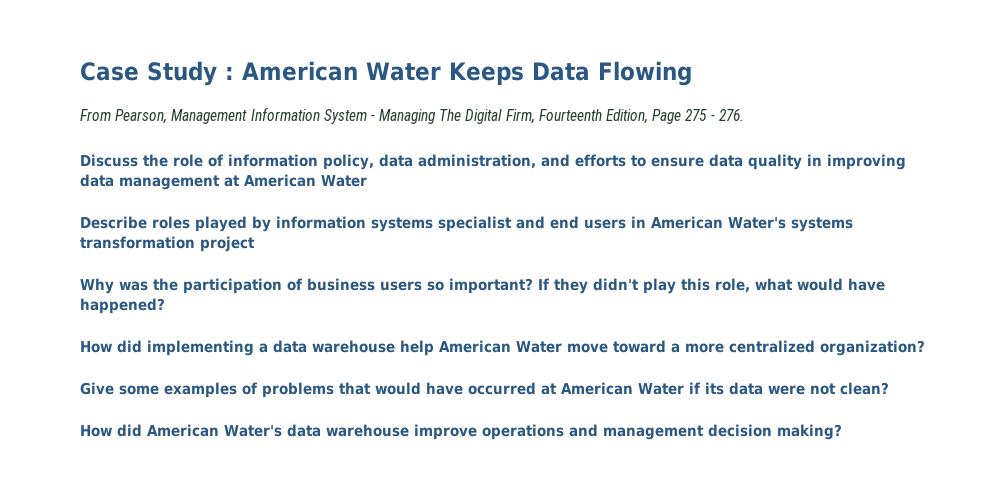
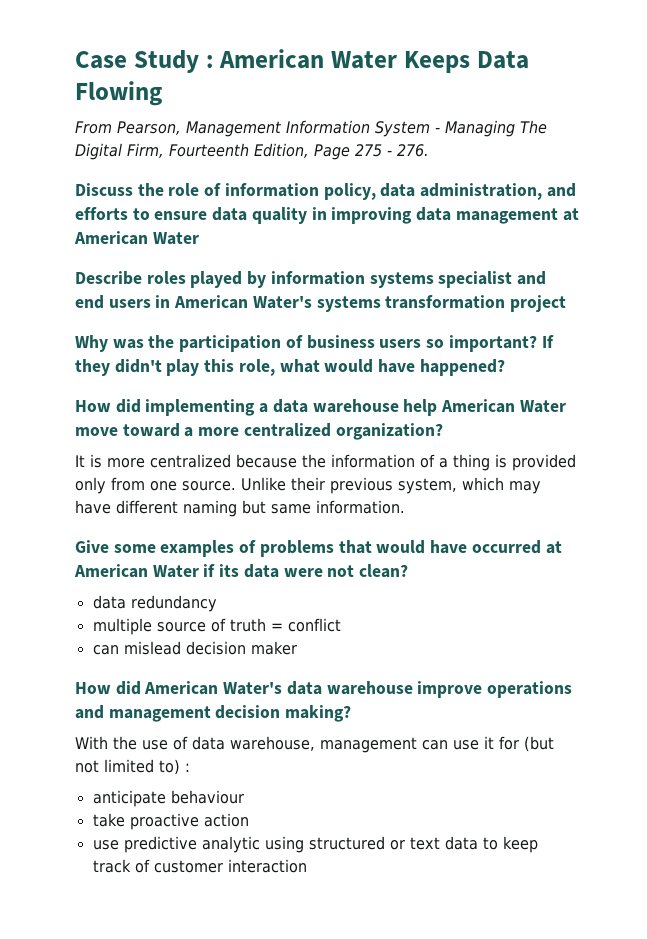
(925, 348) none -> [75,454,576,471] [75,477,541,494] [75,500,405,517] // It is more centralized because the information of a thing is provided only from one source. Unlike their previous system, which may have different naming but same information.
(889, 388) none -> [92,595,217,612] [92,618,341,635] [92,641,297,655] // data redundancy // multiple source of truth = conflict // can mislead decision maker
(842, 432) none -> [75,736,554,753] [75,759,190,775] [92,790,244,807] [92,813,249,830] [92,836,538,853] [92,859,307,873] // With the use of data warehouse, management can use it for (but not limited to) : // anticipate behaviour // take proactive action // use predictive analytic using structured or text data to keep track of customer interaction

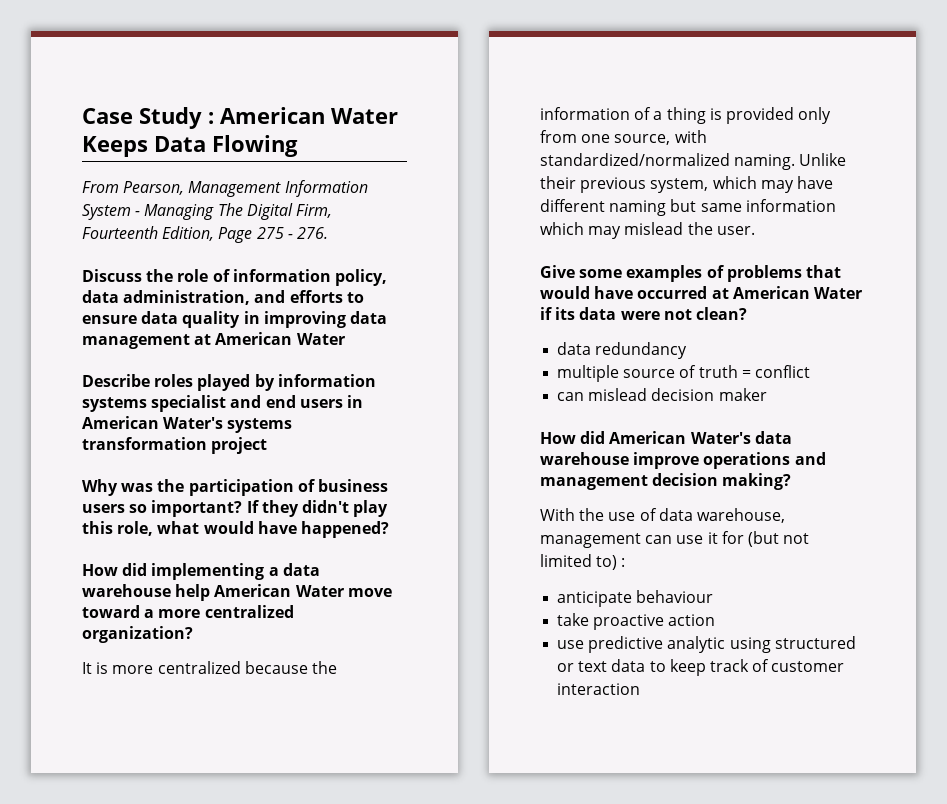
[182,481,236,491] source. -> [614,130,707,145] [540,153,796,170] source, with standardized/normalized naming.
[316,500,405,514] information. -> [745,199,836,212] [540,222,755,239] information which may mislead the user.

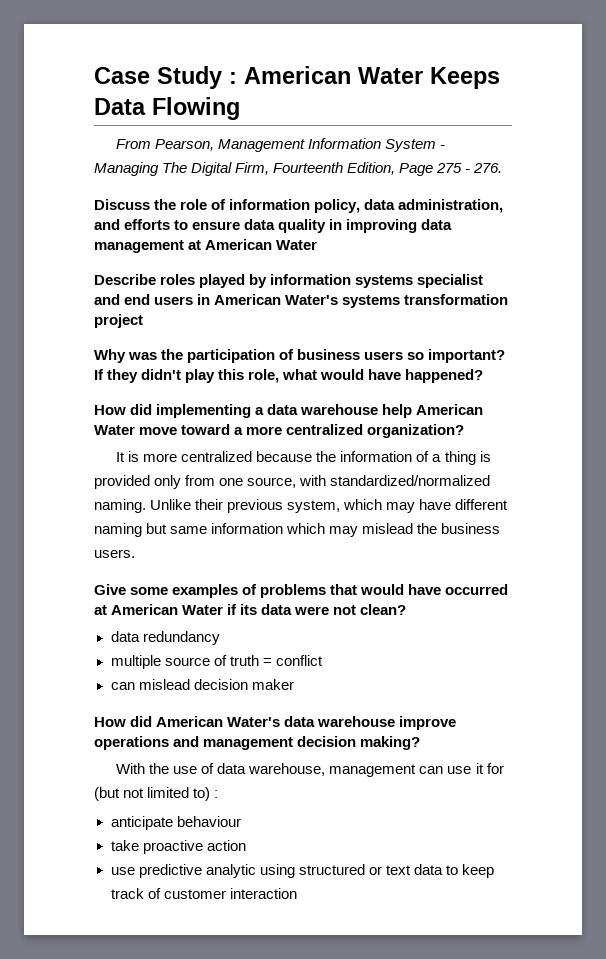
[716,226,755,235] user. -> [441,523,501,534] [94,549,135,558] business users.

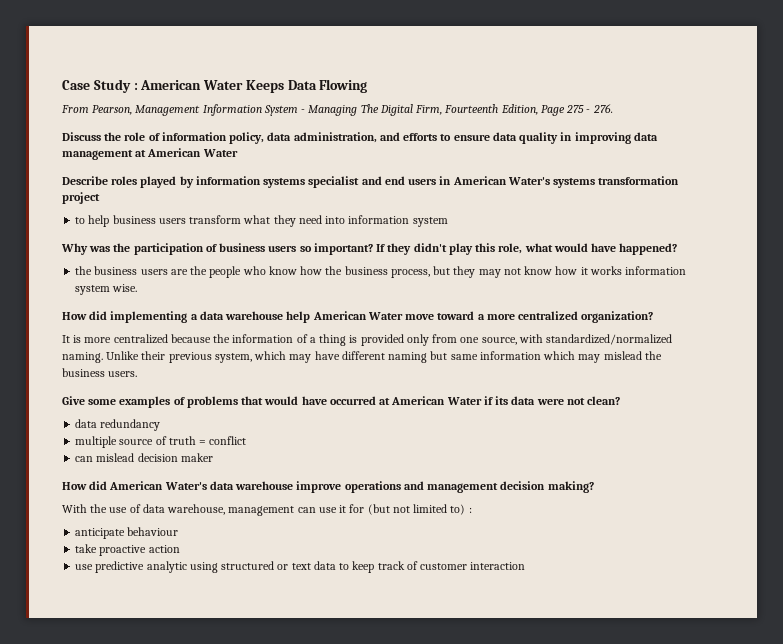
(143, 321) none -> [75,215,448,227] // to help business users transform what they need into information system
(484, 376) none -> [75,266,687,278] [75,284,138,295] // the business users are the people who know how the business process, but they may not know how it works information system wise.

